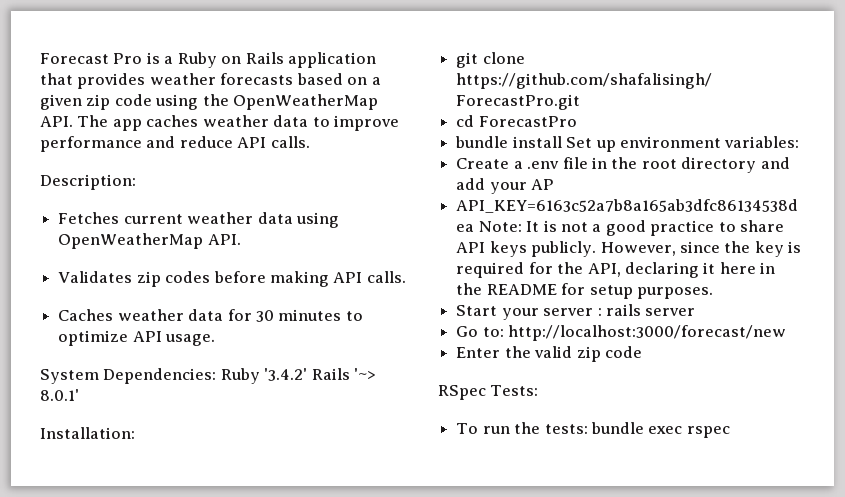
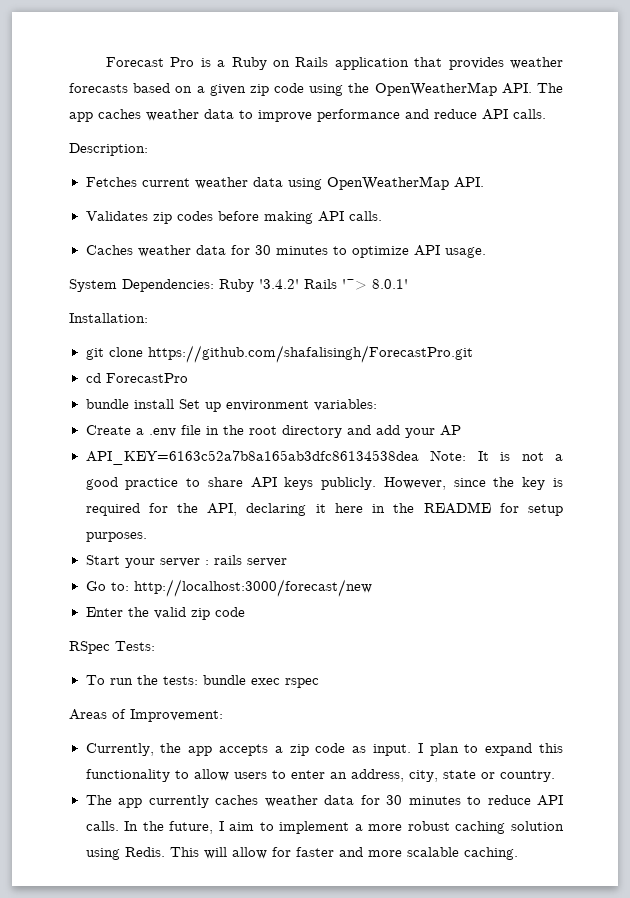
(730, 432) none -> [69,709,223,722] [85,743,564,756] [85,769,555,782] [85,795,563,808] [85,821,564,834] [85,847,518,860] // Areas of Improvement: // Currently, the app accepts a zip code as input. I plan to expand this functionality to allow users to enter an address, city, state or country. // The app currently caches weather data for 30 minutes to reduce API calls. In the future, I aim to implement a more robust caching solution using Redis. This will allow for faster and more scalable caching.

